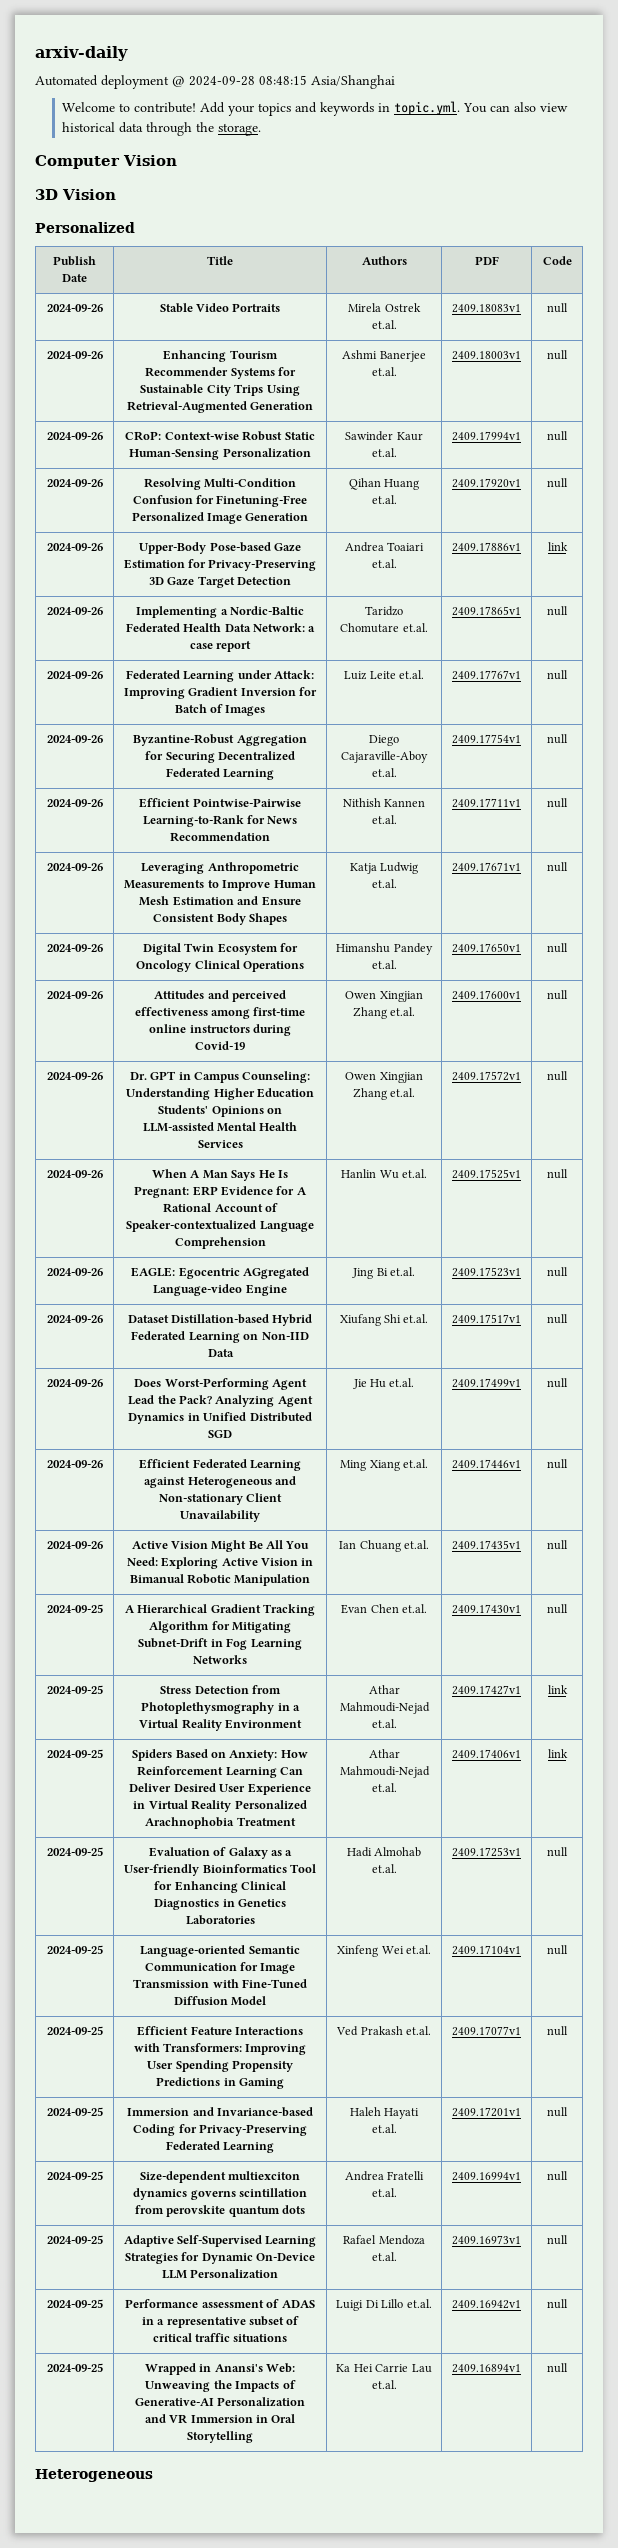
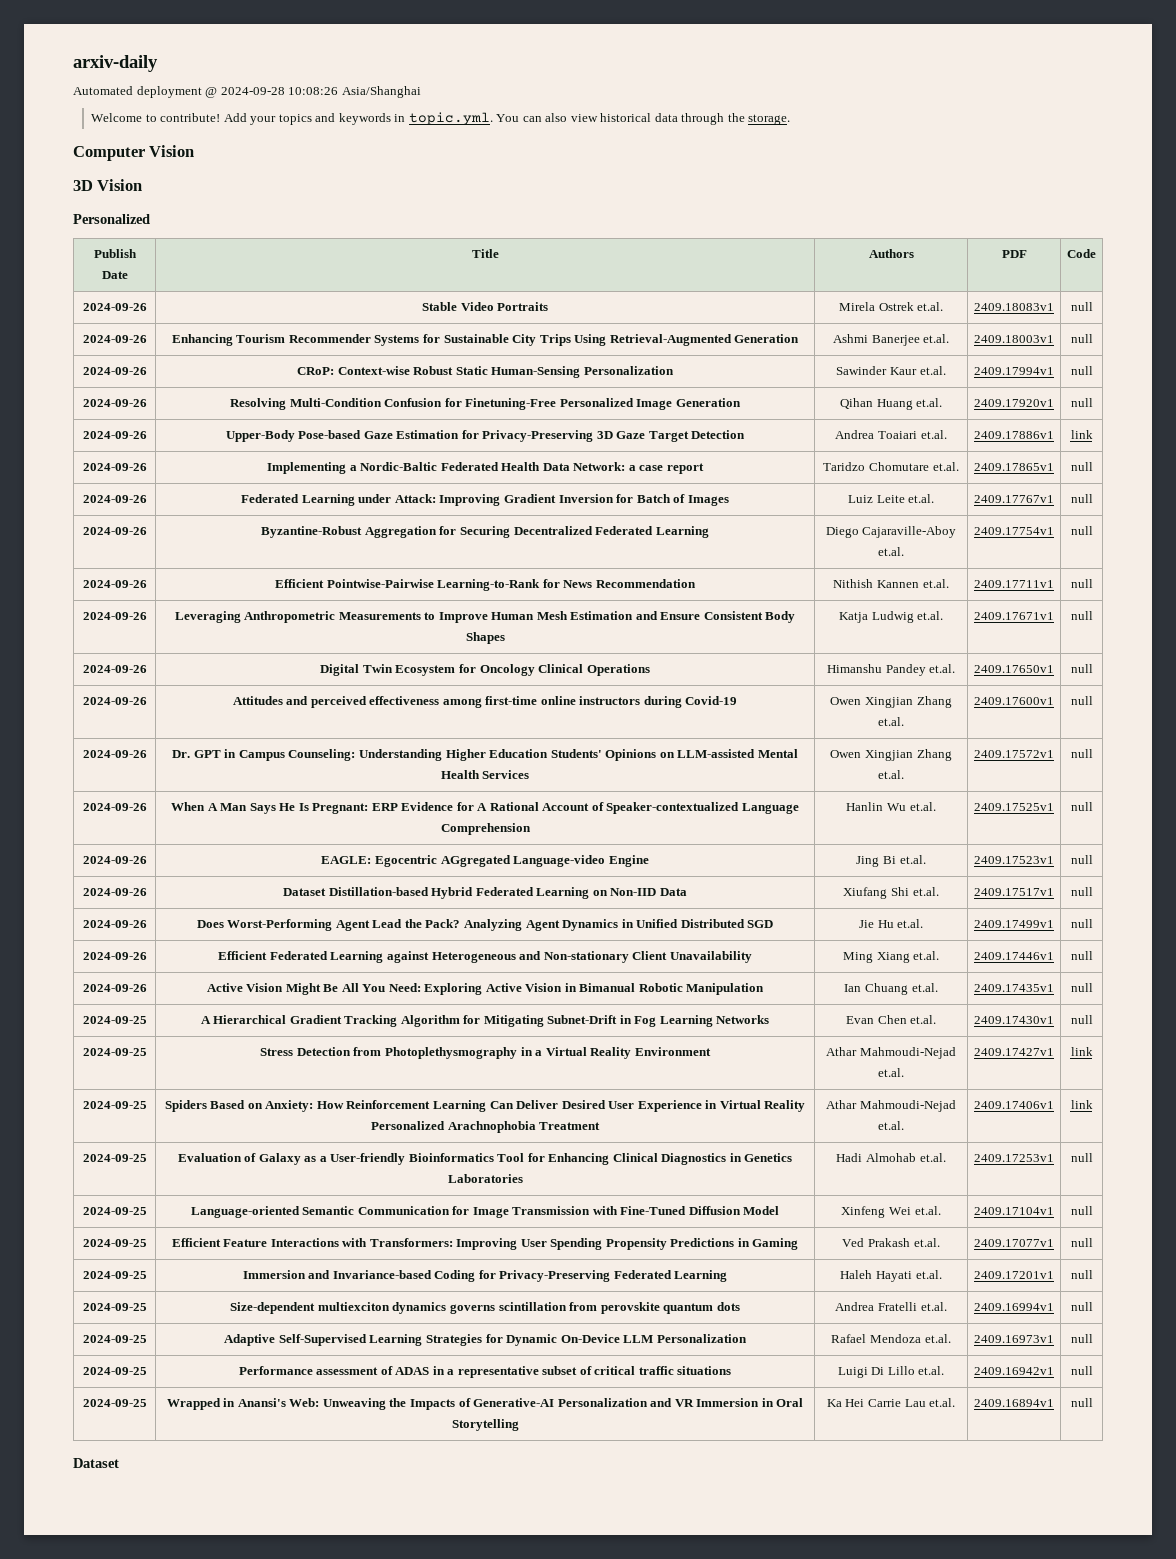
[259,75,307,85] 08:48:15 -> [288,87,339,95] 10:08:26
[35,2469,153,2482] Heterogeneous -> [73,1458,119,1468] Dataset

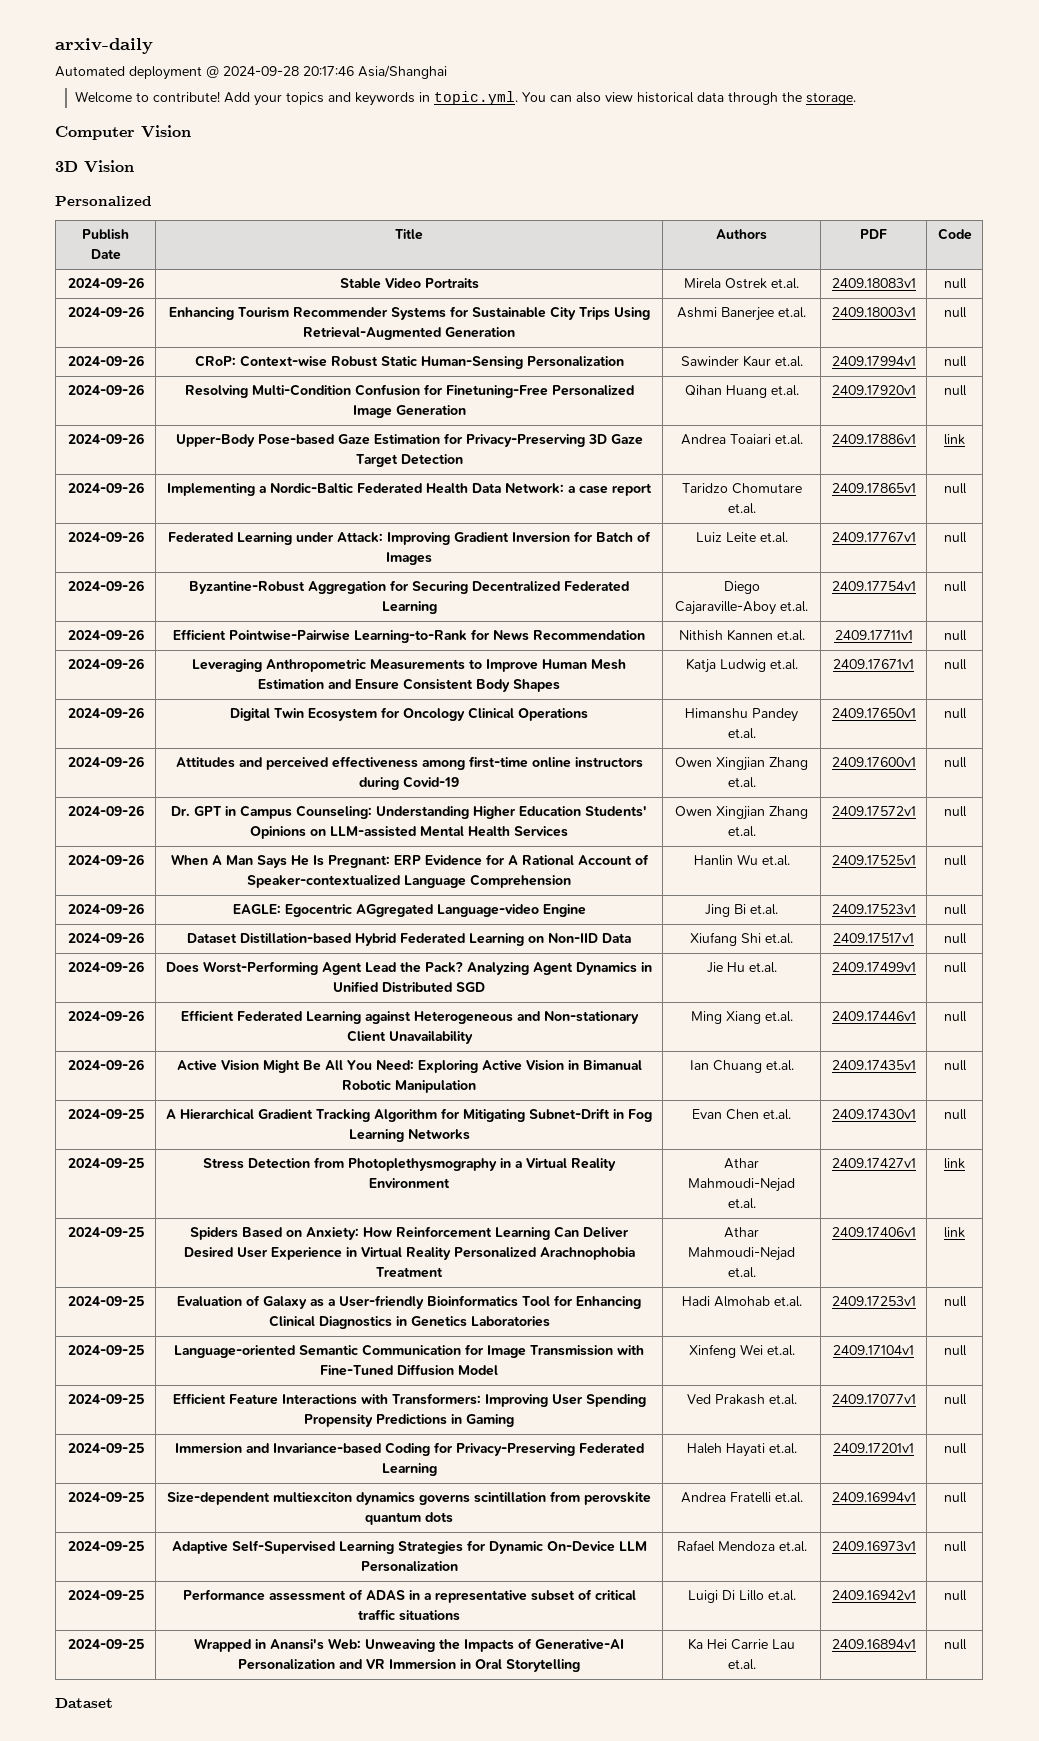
[288,87,339,95] 10:08:26 -> [303,66,354,76] 20:17:46

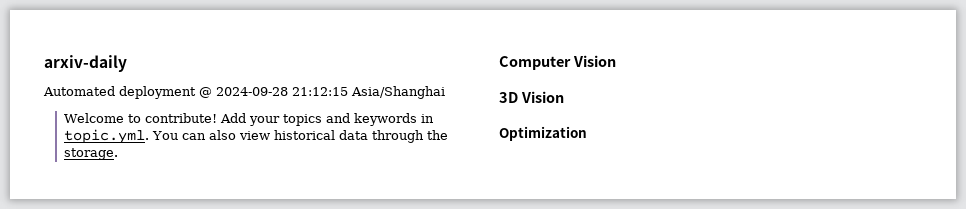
[303,66,354,76] 20:17:46 -> [292,87,348,96] 21:12:15
[55,196,152,206] [82,229,129,240] [90,249,121,260] [395,229,423,240] [716,229,767,240] [860,229,887,239] [937,228,972,240] [67,277,144,288] [339,278,479,289] [684,278,799,289] [831,278,916,288] [943,278,967,289] [67,306,144,317] [168,306,650,320] [303,327,515,340] [677,307,806,321] [831,307,916,317] [943,307,967,318] [67,355,144,366] [194,355,624,369] [680,355,803,367] [831,356,916,366] [943,356,967,367] [67,384,144,395] [184,384,634,398] [352,405,466,418] [684,385,799,398] [831,385,916,395] [943,385,967,396] [67,433,144,444] [175,433,643,447] [355,454,463,467] [680,434,803,445] [831,434,916,444] [944,434,965,445] [67,482,144,493] [167,483,652,496] [681,483,802,494] [727,503,756,514] [831,483,916,493] [943,483,967,494] [67,531,144,542] [168,531,651,545] [386,552,432,565] [695,532,788,543] [831,532,916,542] [943,532,967,543] [67,580,144,591] [189,580,629,594] [381,601,437,614] [723,581,760,594] [675,601,808,615] [831,581,916,591] [943,581,967,592] [67,629,144,640] [173,629,645,643] [678,629,805,641] [834,630,913,640] [943,630,967,641] [67,658,144,669] [192,659,626,672] [258,678,560,692] [685,658,798,673] [833,659,914,669] [943,659,967,670] [67,707,144,718] [230,707,588,721] [685,708,798,722] [727,728,756,739] [831,708,916,718] [943,708,967,719] [67,756,144,767] [175,756,643,770] [359,776,459,790] [675,757,808,771] [727,777,756,788] [831,757,916,767] [943,757,967,768] [67,805,144,816] [171,805,647,819] [250,826,568,839] [675,806,808,820] [727,826,756,837] [831,806,916,816] [943,806,967,817] [67,854,144,865] [170,854,649,868] [247,874,571,888] [693,854,790,866] [831,855,916,865] [943,855,967,866] [67,903,144,914] [232,904,586,917] [705,904,778,917] [831,904,916,914] [943,904,967,915] [67,932,144,943] [187,933,631,946] [690,932,793,946] [833,933,914,943] [943,933,967,944] [67,961,144,972] [166,961,652,975] [333,981,485,993] [706,962,777,973] [831,962,916,972] [943,962,967,973] [67,1010,144,1021] [180,1010,639,1024] [346,1030,473,1044] [690,1011,793,1024] [831,1011,916,1021] [943,1011,967,1022] [67,1059,144,1070] [176,1060,642,1073] [342,1080,476,1093] [689,1060,794,1073] [831,1060,916,1070] [943,1060,967,1071] [67,1109,144,1119] [166,1108,652,1122] [348,1129,470,1142] [692,1109,791,1120] [831,1109,916,1119] [943,1109,967,1120] [67,1158,144,1168] [203,1157,616,1171] [369,1178,450,1189] [724,1158,759,1169] [688,1178,795,1192] [727,1198,756,1209] [831,1158,916,1168] [944,1158,965,1169] [67,1227,144,1237] [190,1226,629,1240] [183,1247,635,1260] [376,1267,443,1278] [724,1227,759,1238] [688,1247,795,1261] [727,1267,756,1278] [831,1227,916,1237] [944,1227,965,1238] [67,1296,144,1306] [177,1295,641,1309] [268,1315,550,1329] [681,1296,802,1307] [831,1296,916,1306] [943,1296,967,1307] [67,1345,144,1355] [174,1344,644,1358] [320,1364,498,1376] [688,1344,795,1358] [833,1345,914,1355] [943,1345,967,1356] [67,1394,144,1404] [172,1393,646,1407] [304,1414,514,1427] [686,1394,797,1405] [831,1394,916,1404] [943,1394,967,1405] [67,1443,144,1453] [174,1442,644,1456] [381,1463,437,1476] [686,1443,797,1457] [833,1443,914,1453] [943,1443,967,1454] [67,1492,144,1502] [167,1491,651,1505] [365,1512,453,1525] [680,1492,803,1503] [831,1492,916,1502] [943,1492,967,1503] [67,1541,144,1551] [171,1540,647,1554] [360,1561,458,1572] [676,1540,807,1552] [831,1541,916,1551] [943,1541,967,1552] [67,1590,144,1600] [182,1589,636,1603] [358,1609,460,1621] [687,1590,796,1603] [831,1590,916,1600] [943,1590,967,1601] [67,1639,144,1649] [194,1638,624,1652] [238,1659,580,1672] [688,1638,795,1650] [727,1659,756,1670] [831,1639,916,1649] [943,1639,967,1650] [55,1698,113,1708] Personalized // Publish Date | Title | Authors | PDF | Code // 2024-09-26 | Stable Video Portraits | Mirela Ostrek et.al. | 2409.18083v1 | null // 2024-09-26 | Enhancing Tourism Recommender Systems for Sustainable City Trips Using Retrieval-Augmented Generation | Ashmi Banerjee et.al. | 2409.18003v1 | null // 2024-09-26 | CRoP: Context-wise Robust Static Human-Sensing Personalization | Sawinder Kaur et.al. | 2409.17994v1 | null // 2024-09-26 | Resolving Multi-Condition Confusion for Finetuning-Free Personalized Image Generation | Qihan Huang et.al. | 2409.17920v1 | null // 2024-09-26 | Upper-Body Pose-based Gaze Estimation for Privacy-Preserving 3D Gaze Target Detection | Andrea Toaiari et.al. | 2409.17886v1 | link // 2024-09-26 | Implementing a Nordic-Baltic Federated Health Data Network: a case report | Taridzo Chomutare et.al. | 2409.17865v1 | null // 2024-09-26 | Federated Learning under Attack: Improving Gradient Inversion for Batch of Images | Luiz Leite et.al. | 2409.17767v1 | null // 2024-09-26 | Byzantine-Robust Aggregation for Securing Decentralized Federated Learning | Diego Cajaraville-Aboy et.al. | 2409.17754v1 | null // 2024-09-26 | Efficient Pointwise-Pairwise Learning-to-Rank for News Recommendation | Nithish Kannen et.al. | 2409.17711v1 | null // 2024-09-26 | Leveraging Anthropometric Measurements to Improve Human Mesh Estimation and Ensure Consistent Body Shapes | Katja Ludwig et.al. | 2409.17671v1 | null // 2024-09-26 | Digital Twin Ecosystem for Oncology Clinical Operations | Himanshu Pandey et.al. | 2409.17650v1 | null // 2024-09-26 | Attitudes and perceived effectiveness among first-time online instructors during Covid-19 | Owen Xingjian Zhang et.al. | 2409.17600v1 | null // 2024-09-26 | Dr. GPT in Campus Counseling: Understanding Higher Education Students' Opinions on LLM-assisted Mental Health Services | Owen Xingjian Zhang et.al. | 2409.17572v1 | null // 2024-09-26 | When A Man Says He Is Pregnant: ERP Evidence for A Rational Account of Speaker-contextualized Language Comprehension | Hanlin Wu et.al. | 2409.17525v1 | null // 2024-09-26 | EAGLE: Egocentric AGgregated Language-video Engine | Jing Bi et.al. | 2409.17523v1 | null // 2024-09-26 | Dataset Distillation-based Hybrid Federated Learning on Non-IID Data | Xiufang Shi et.al. | 2409.17517v1 | null // 2024-09-26 | Does Worst-Performing Agent Lead the Pack? Analyzing Agent Dynamics in Unified Distributed SGD | Jie Hu et.al. | 2409.17499v1 | null // 2024-09-26 | Efficient Federated Learning against Heterogeneous and Non-stationary Client Unavailability | Ming Xiang et.al. | 2409.17446v1 | null // 2024-09-26 | Active Vision Might Be All You Need: Exploring Active Vision in Bimanual Robotic Manipulation | Ian Chuang et.al. | 2409.17435v1 | null // 2024-09-25 | A Hierarchical Gradient Tracking Algorithm for Mitigating Subnet-Drift in Fog Learning Networks | Evan Chen et.al. | 2409.17430v1 | null // 2024-09-25 | Stress Detection from Photoplethysmography in a Virtual Reality Environment | Athar Mahmoudi-Nejad et.al. | 2409.17427v1 | link // 2024-09-25 | Spiders Based on Anxiety: How Reinforcement Learning Can Deliver Desired User Experience in Virtual Reality Personalized Arachnophobia Treatment | Athar Mahmoudi-Nejad et.al. | 2409.17406v1 | link // 2024-09-25 | Evaluation of Galaxy as a User-friendly Bioinformatics Tool for Enhancing Clinical Diagnostics in Genetics Laboratories | Hadi Almohab et.al. | 2409.17253v1 | null // 2024-09-25 | Language-oriented Semantic Communication for Image Transmission with Fine-Tuned Diffusion Model | Xinfeng Wei et.al. | 2409.17104v1 | null // 2024-09-25 | Efficient Feature Interactions with Transformers: Improving User Spending Propensity Predictions in Gaming | Ved Prakash et.al. | 2409.17077v1 | null // 2024-09-25 | Immersion and Invariance-based Coding for Privacy-Preserving Federated Learning | Haleh Hayati et.al. | 2409.17201v1 | null // 2024-09-25 | Size-dependent multiexciton dynamics governs scintillation from perovskite quantum dots | Andrea Fratelli et.al. | 2409.16994v1 | null // 2024-09-25 | Adaptive Self-Supervised Learning Strategies for Dynamic On-Device LLM Personalization | Rafael Mendoza et.al. | 2409.16973v1 | null // 2024-09-25 | Performance assessment of ADAS in a representative subset of critical traffic situations | Luigi Di Lillo et.al. | 2409.16942v1 | null // 2024-09-25 | Wrapped in Anansi's Web: Unweaving the Impacts of Generative-AI Personalization and VR Immersion in Oral Storytelling | Ka Hei Carrie Lau et.al. | 2409.16894v1 | null // Dataset -> [499,126,587,141] Optimization

